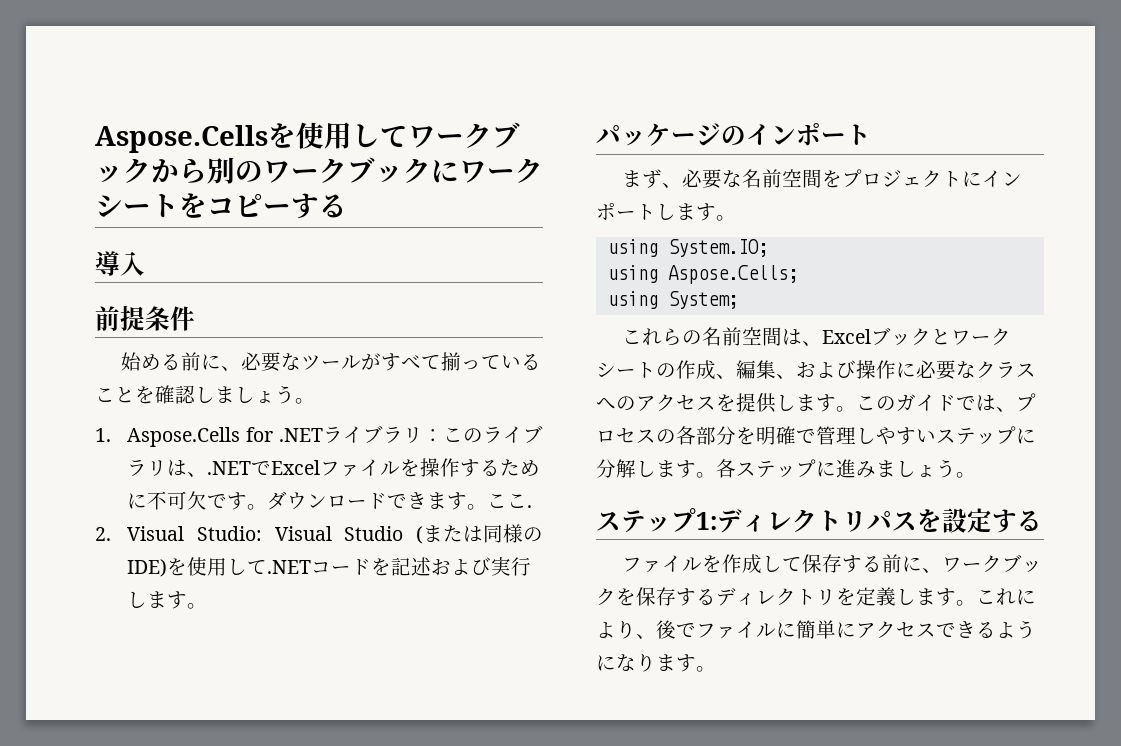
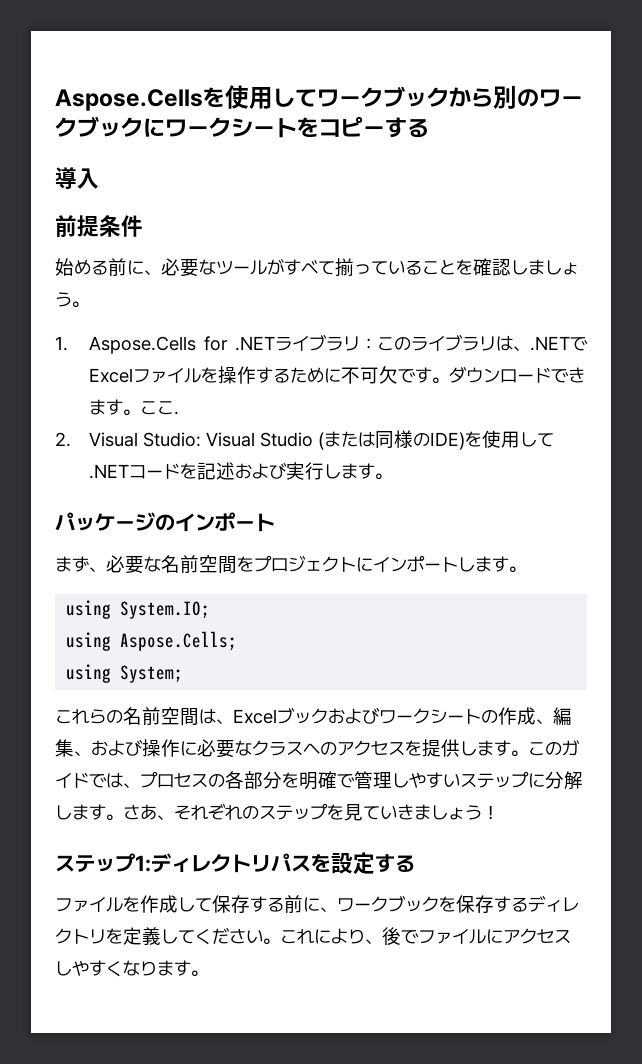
[930,329,951,345] と -> [328,707,380,724] および
[716,459,976,478] 各ステップに進みましょう。 -> [123,803,499,821] さあ、それぞれのステップを見ていきましょう！
[916,588,956,606] ます -> [178,927,263,945] てください
[796,620,1036,639] [596,655,616,671] 簡単にアクセスできるように -> [503,928,571,944] [55,960,123,977] アクセスしやすく

